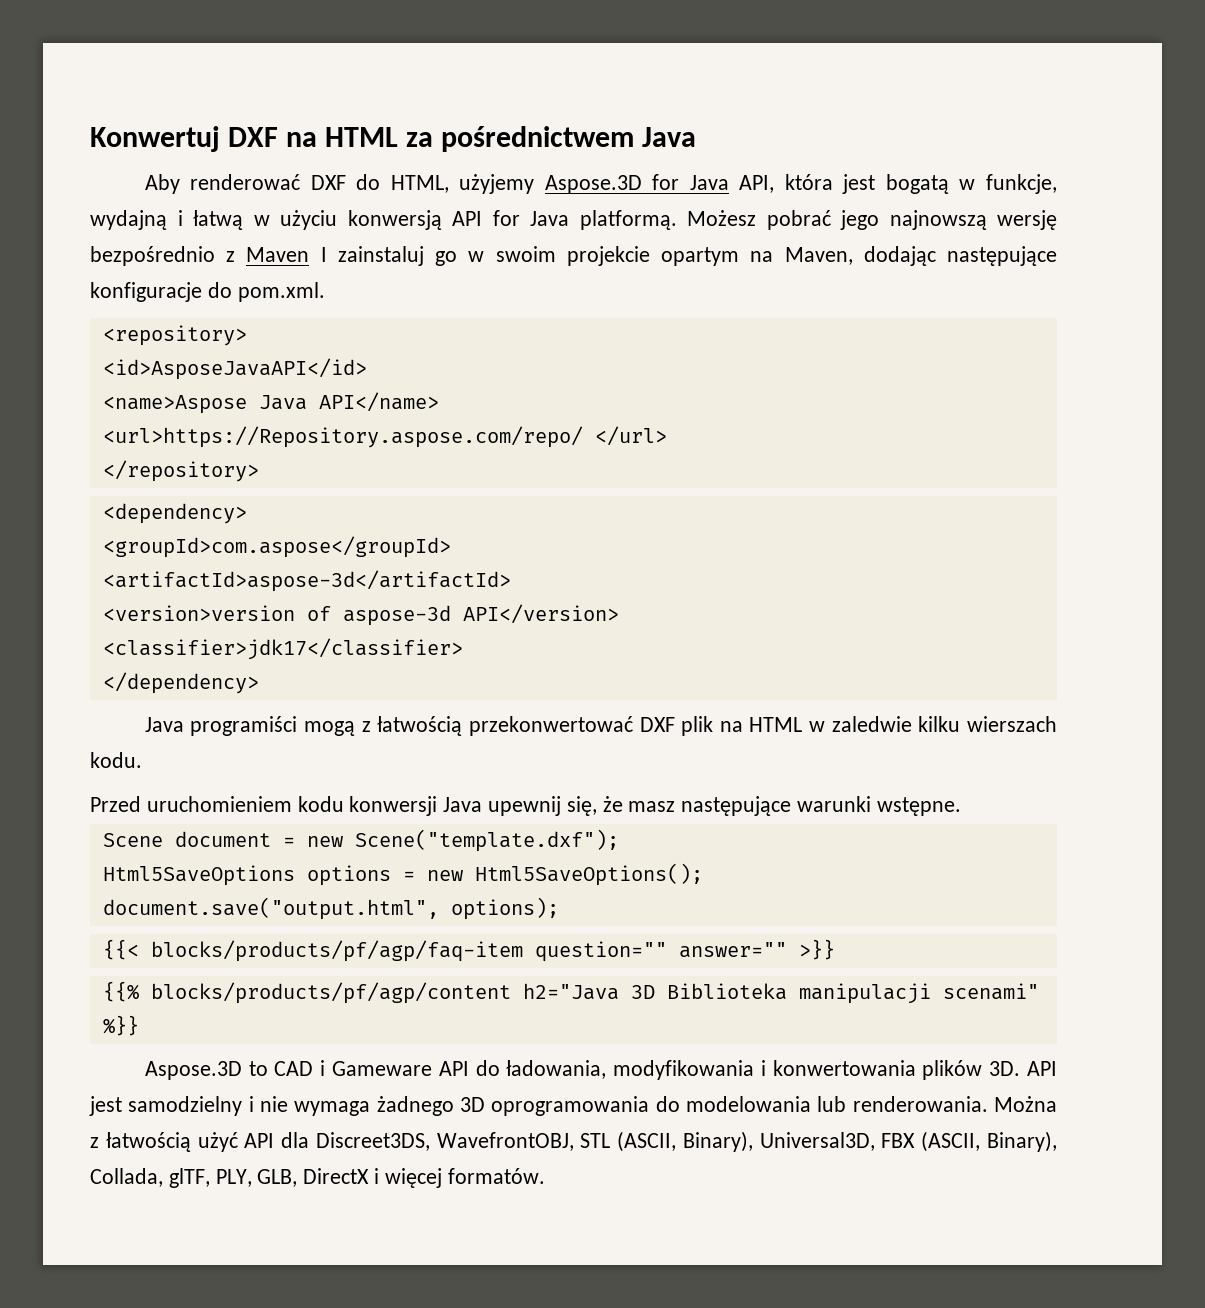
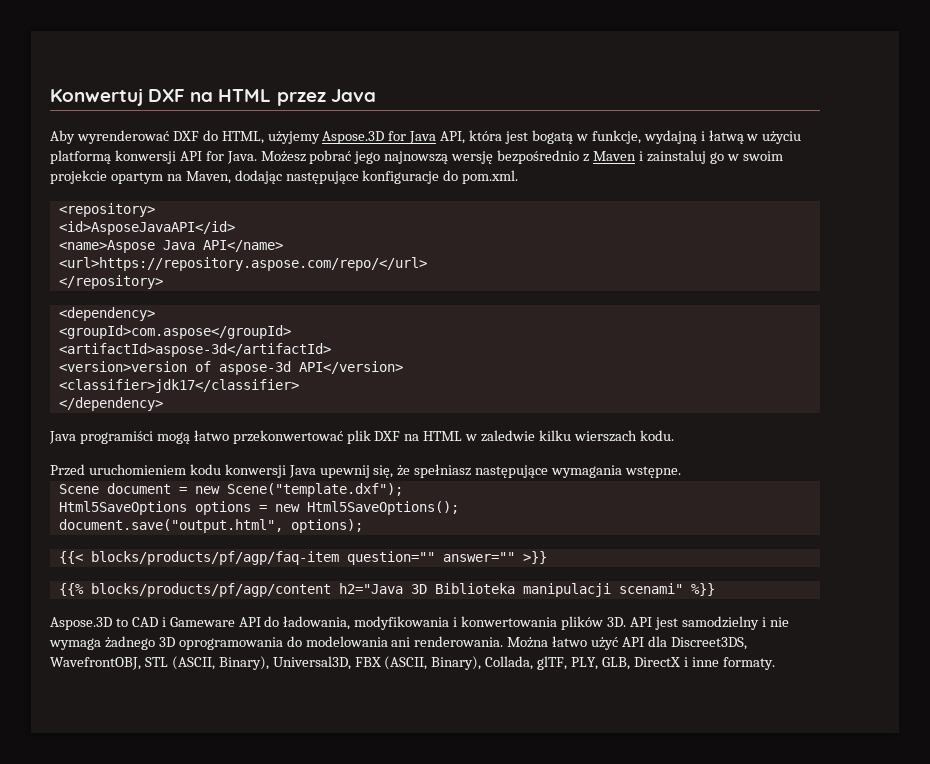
[405,126,634,152] za pośrednictwem -> [276,92,326,106] przez
[190,174,301,190] renderować -> [76,130,169,144] wyrenderować
[347,210,677,230] konwersją API for Java platformą. -> [50,150,257,164] platformą konwersji API for Java.
[320,247,327,262] I -> [638,151,643,161] i
[102,426,667,448] <url>https://Repository.aspose.com/repo/ </url> -> [58,257,427,271] <url>https://repository.aspose.com/repo/</url>
[361,716,714,736] z łatwością przekonwertować DXF plik -> [193,430,401,444] łatwo przekonwertować plik DXF
[628,796,872,816] masz następujące warunki -> [414,464,623,478] spełniasz następujące wymagania
[817,1096,847,1112] lub -> [391,637,411,647] ani
[90,1132,191,1152] z łatwością -> [552,636,588,647] łatwo
[384,1168,545,1188] więcej formatów. -> [691,657,775,670] inne formaty.

